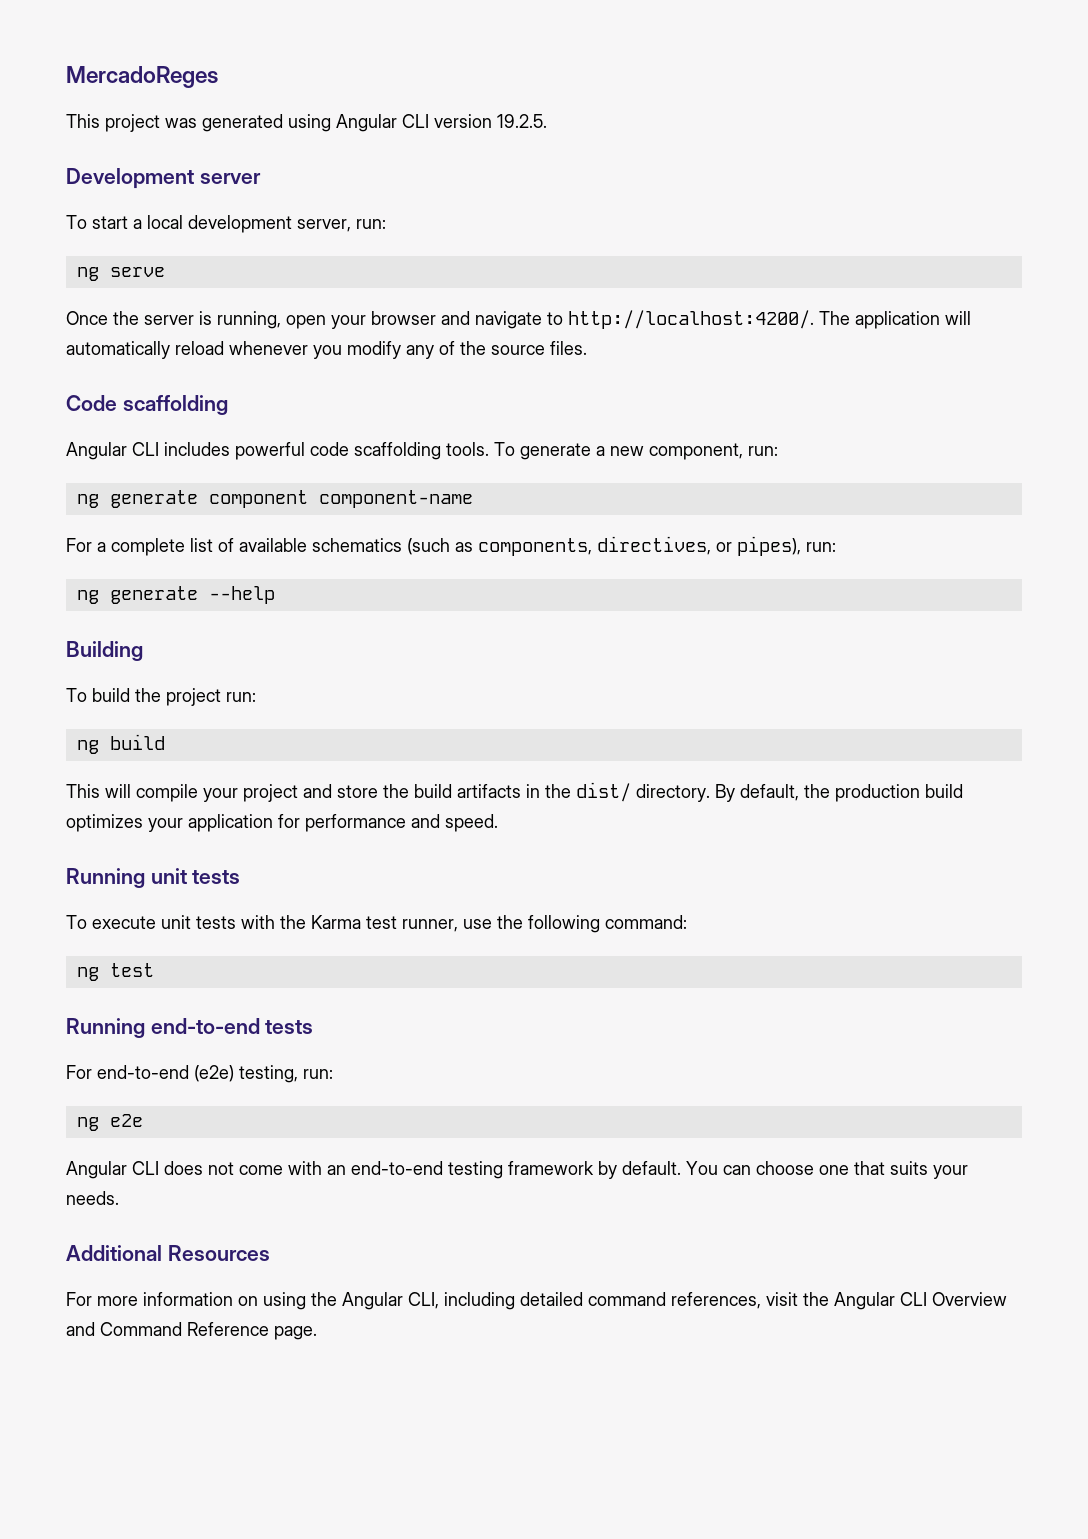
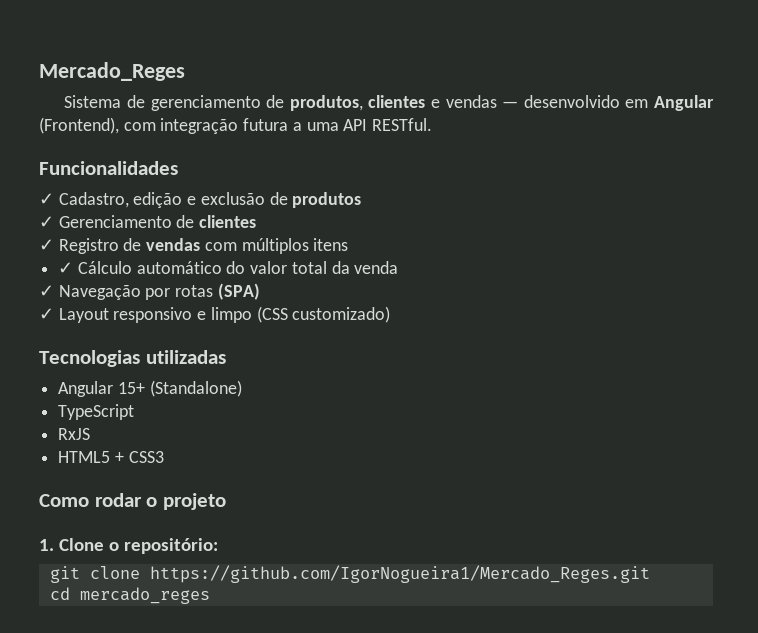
[66,66,218,88] [66,114,547,132] [66,168,261,189] [66,215,386,233] [76,267,165,281] [66,310,971,329] [66,341,587,359] [66,395,228,415] [66,442,778,460] [76,490,473,508] [66,536,836,556] [76,586,275,604] [66,641,143,661] [66,688,256,706] [76,734,165,754] [66,782,963,802] [66,814,498,832] [66,868,241,888] [66,915,687,933] [76,963,154,981] [66,1018,314,1038] [66,1065,333,1083] [76,1114,143,1131] [66,1161,968,1179] [66,1191,119,1205] [66,1245,270,1261] [66,1292,1007,1310] [66,1322,317,1340] MercadoReges // This project was generated using Angular CLI version 19.2.5. // Development server // To start a local development server, run: // ng serve // Once the server is running, open your browser and navigate to http://localhost:4200/. The application will automatically reload whenever you modify any of the source files. // Code scaffolding // Angular CLI includes powerful code scaffolding tools. To generate a new component, run: // ng generate component component-name // For a complete list of available schematics (such as components, directives, or pipes), run: // ng generate --help // Building // To build the project run: // ng build // This will compile your project and store the build artifacts in the dist/ directory. By default, the production build optimizes your application for performance and speed. // Running unit tests // To execute unit tests with the Karma test runner, use the following command: // ng test // Running end-to-end tests // For end-to-end (e2e) testing, run: // ng e2e // Angular CLI does not come with an end-to-end testing framework by default. You can choose one that suits your needs. // Additional Resources // For more information on using the Angular CLI, including detailed command references, visit the Angular CLI Overview and Command Reference page. -> [39,62,185,81] [64,95,714,111] [39,117,433,134] [39,161,178,175] [39,192,362,208] [39,215,257,228] [39,238,349,254] [58,261,399,274] [39,283,260,300] [39,306,391,323] [39,350,226,367] [58,380,242,397] [58,404,135,420] [58,428,91,440] [58,451,164,463] [39,493,226,510] [39,538,219,554] [49,565,650,583] [49,587,210,604] Mercado_Reges // Sistema de gerenciamento de produtos, clientes e vendas — desenvolvido em Angular (Frontend), com integração futura a uma API RESTful. // Funcionalidades // ✓ Cadastro, edição e exclusão de produtos // ✓ Gerenciamento de clientes // ✓ Registro de vendas com múltiplos itens // ✓ Cálculo automático do valor total da venda // ✓ Navegação por rotas (SPA) // ✓ Layout responsivo e limpo (CSS customizado) // Tecnologias utilizadas // Angular 15+ (Standalone) // TypeScript // RxJS // HTML5 + CSS3 // Como rodar o projeto // 1. Clone o repositório: // git clone https://github.com/IgorNogueira1/Mercado_Reges.git // cd mercado_reges

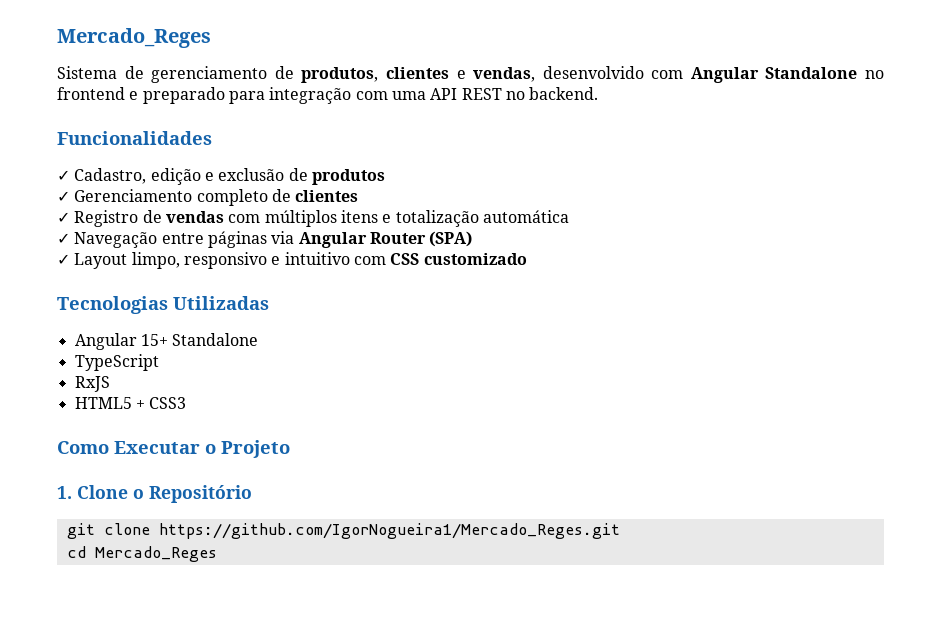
[445,95,714,111] [39,117,433,134] vendas — desenvolvido em Angular (Frontend), com integração futura a uma API RESTful. -> [473,66,885,83] [57,87,599,104] vendas, desenvolvido com Angular Standalone no frontend e preparado para integração com uma API REST no backend.
(172, 221) none -> [196,189,268,206] completo
[58,261,399,274] [39,285,214,300] // ✓ Cálculo automático do valor total da venda // ✓ Navegação por rotas -> [382,210,569,227] [57,231,426,248] e totalização automática // ✓ Navegação entre páginas via Angular Router
(109, 315) none -> [131,252,180,269] limpo,
[210,306,391,323] limpo (CSS customizado) -> [284,252,527,265] intuitivo com CSS customizado
[145,350,226,364] utilizadas -> [173,296,269,310] Utilizadas
[149,380,242,397] (Standalone) -> [172,333,259,346] Standalone
[94,493,226,510] rodar o projeto -> [114,440,290,458] Executar o Projeto
[124,538,219,554] repositório: -> [149,485,252,503] Repositório
[79,587,210,604] mercado_reges -> [94,546,217,562] Mercado_Reges

